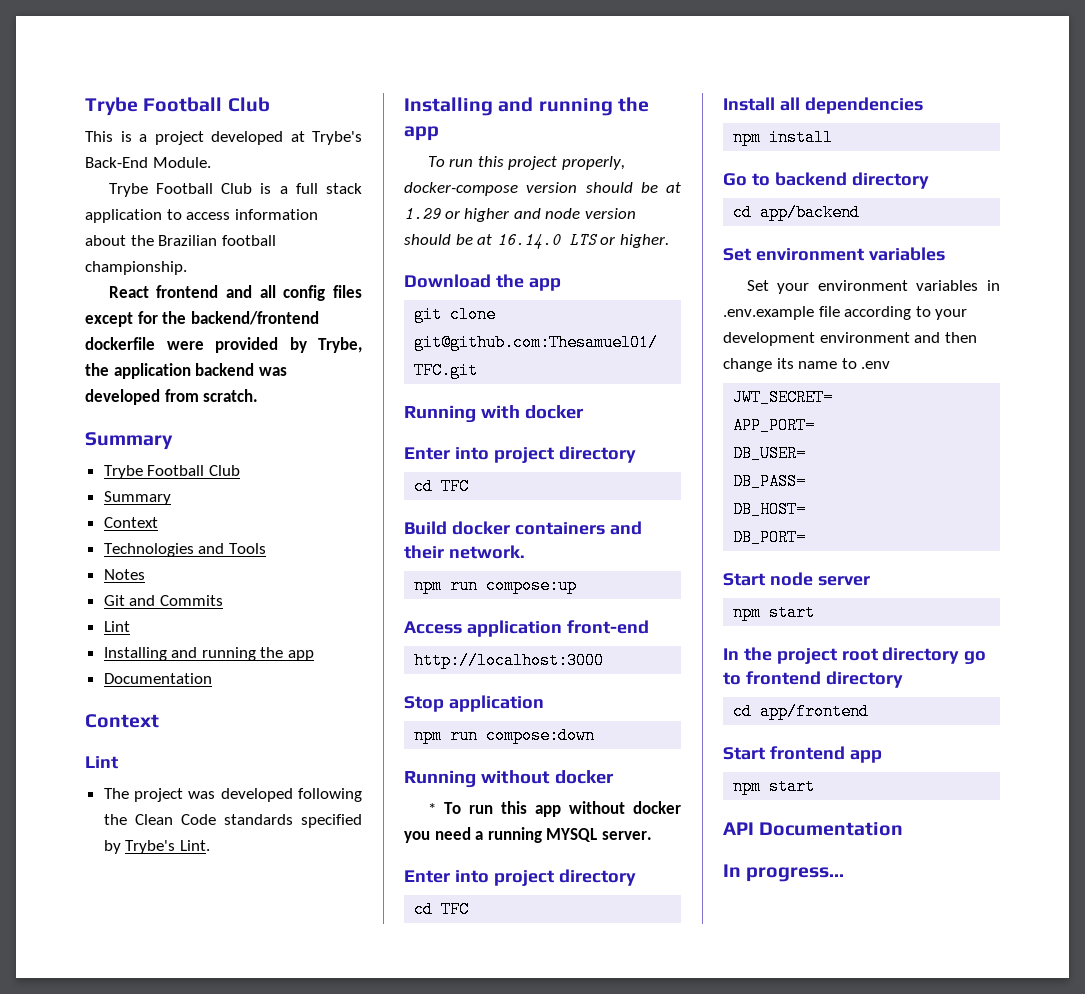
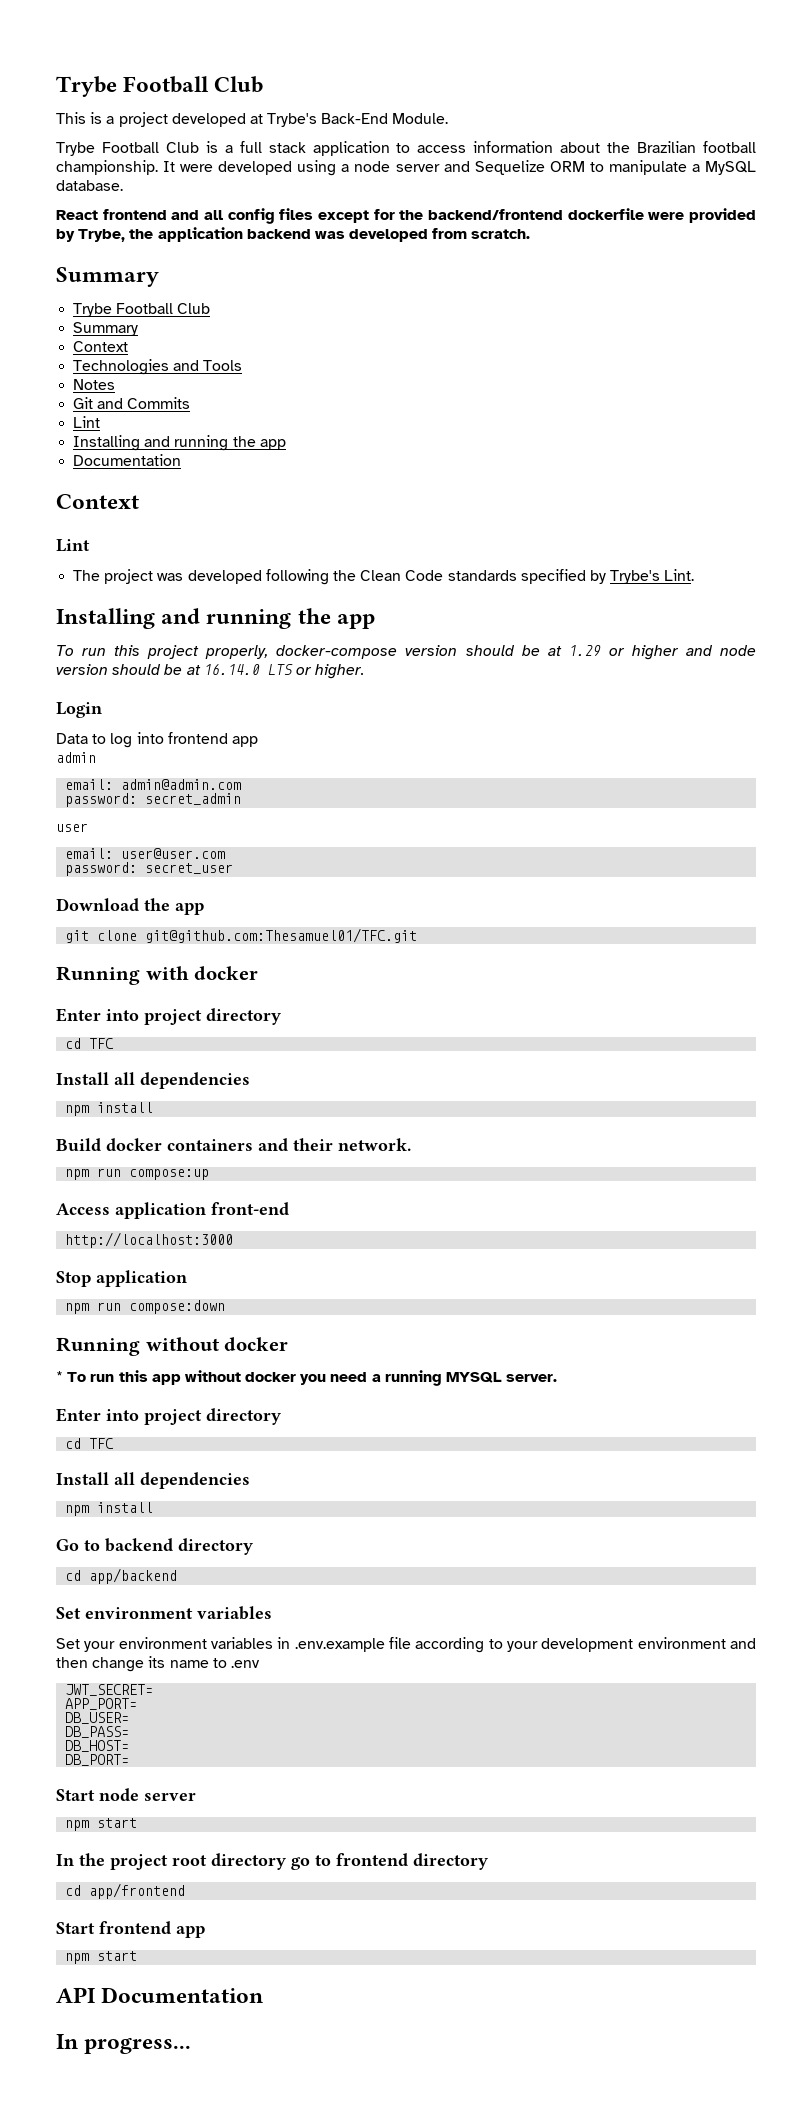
(187, 268) none -> [163,160,756,176] [56,180,123,191] It were developed using a node server and Sequelize ORM to manipulate a MySQL database.
(669, 241) none -> [56,702,102,718] [56,732,258,748] [56,752,96,763] [65,779,242,790] [65,793,242,807] [56,823,88,832] [65,848,226,859] [65,862,234,876] // Login // Data to log into frontend app // admin // email: admin@admin.com // password: secret_admin // user // email: user@user.com // password: secret_user
(470, 486) none -> [56,1072,250,1089] [65,1102,154,1116] // Install all dependencies // npm install

